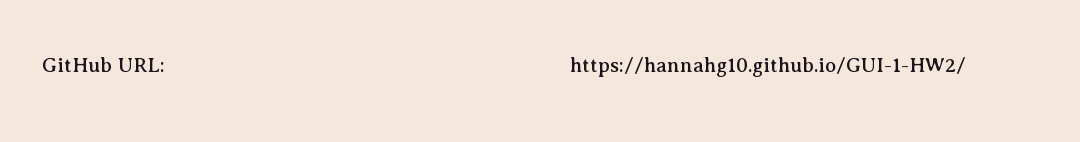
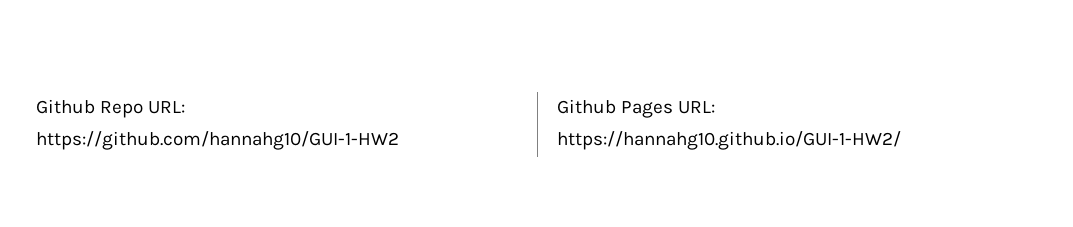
[42,57,112,72] GitHub -> [36,99,186,118] [36,131,399,150] [557,99,674,118] Github Repo URL: https://github.com/hannahg10/GUI-1-HW2 // Github Pages

